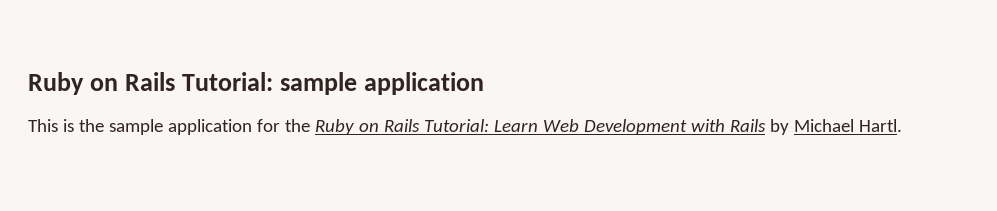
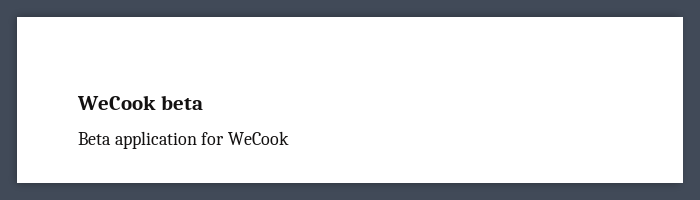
[28,72,485,95] [28,119,902,135] Ruby on Rails Tutorial: sample application // This is the sample application for the Ruby on Rails Tutorial: Learn Web Development with Rails by Michael Hartl. -> [77,95,203,110] [78,131,290,149] WeCook beta // Beta application for WeCook

